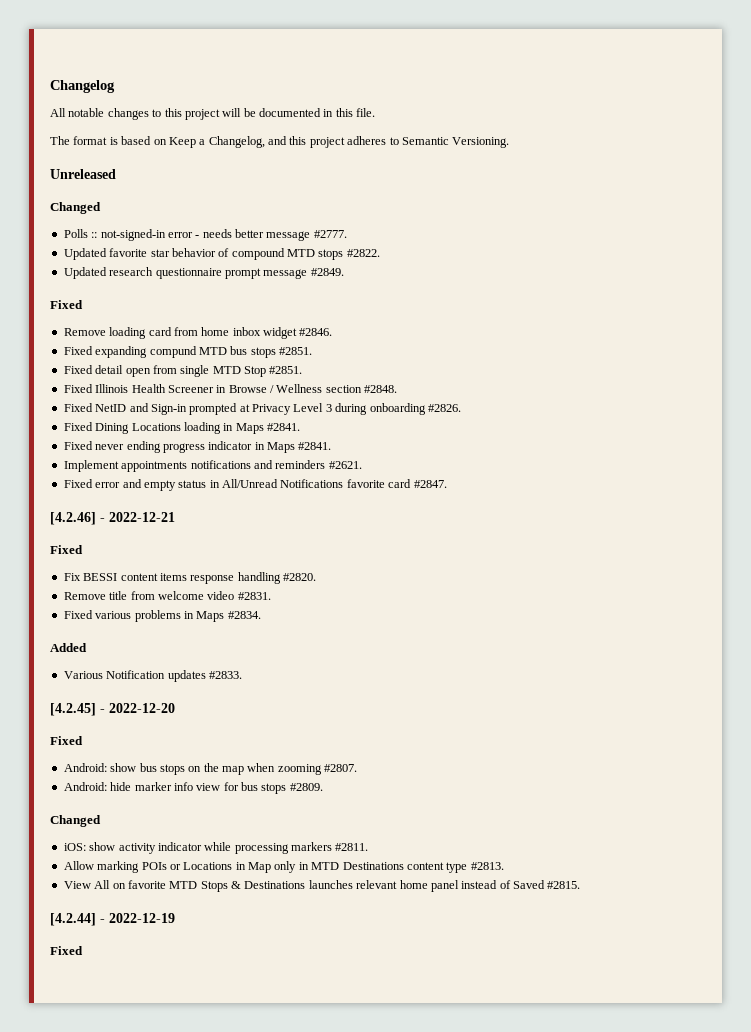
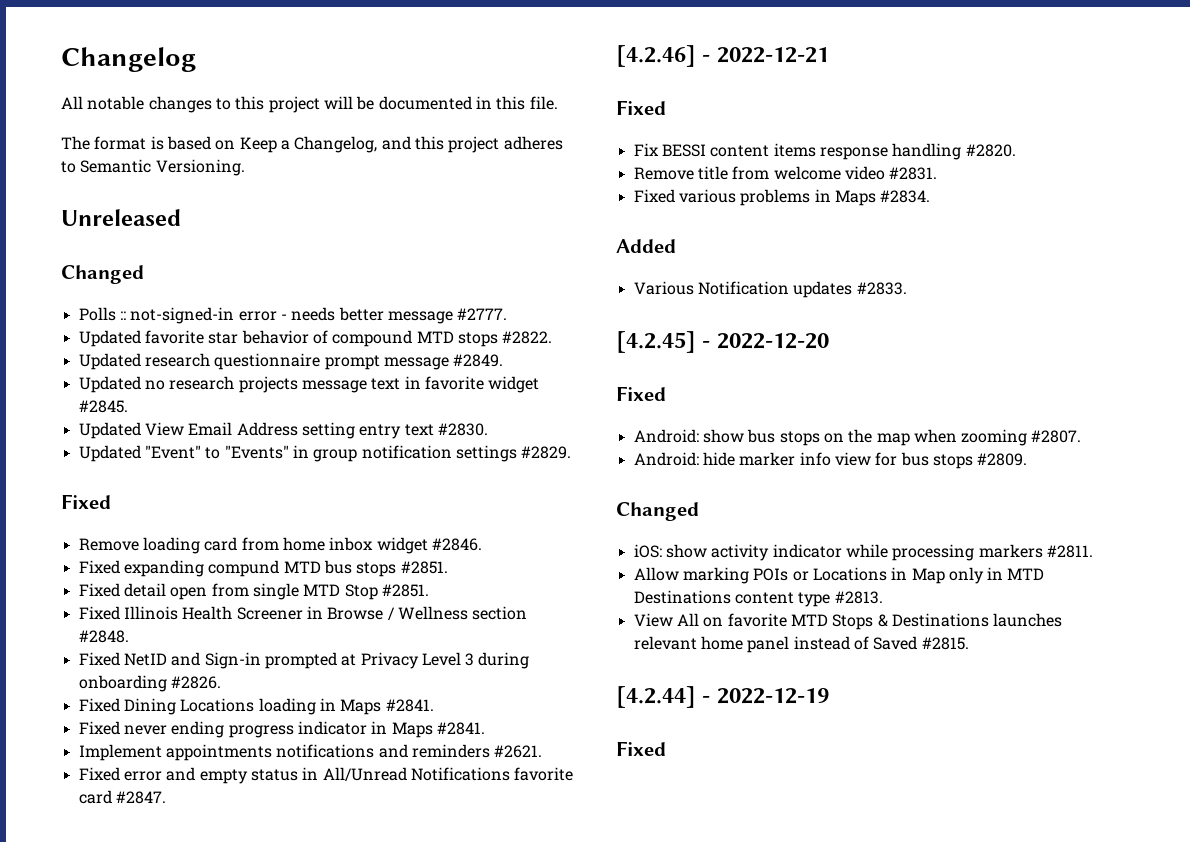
(344, 272) none -> [78,376,540,393] [78,400,128,413] [78,422,488,439] [78,445,572,462] // Updated no research projects message text in favorite widget #2845. // Updated View Email Address setting entry text #2830. // Updated "Event" to "Events" in group notification settings #2829.

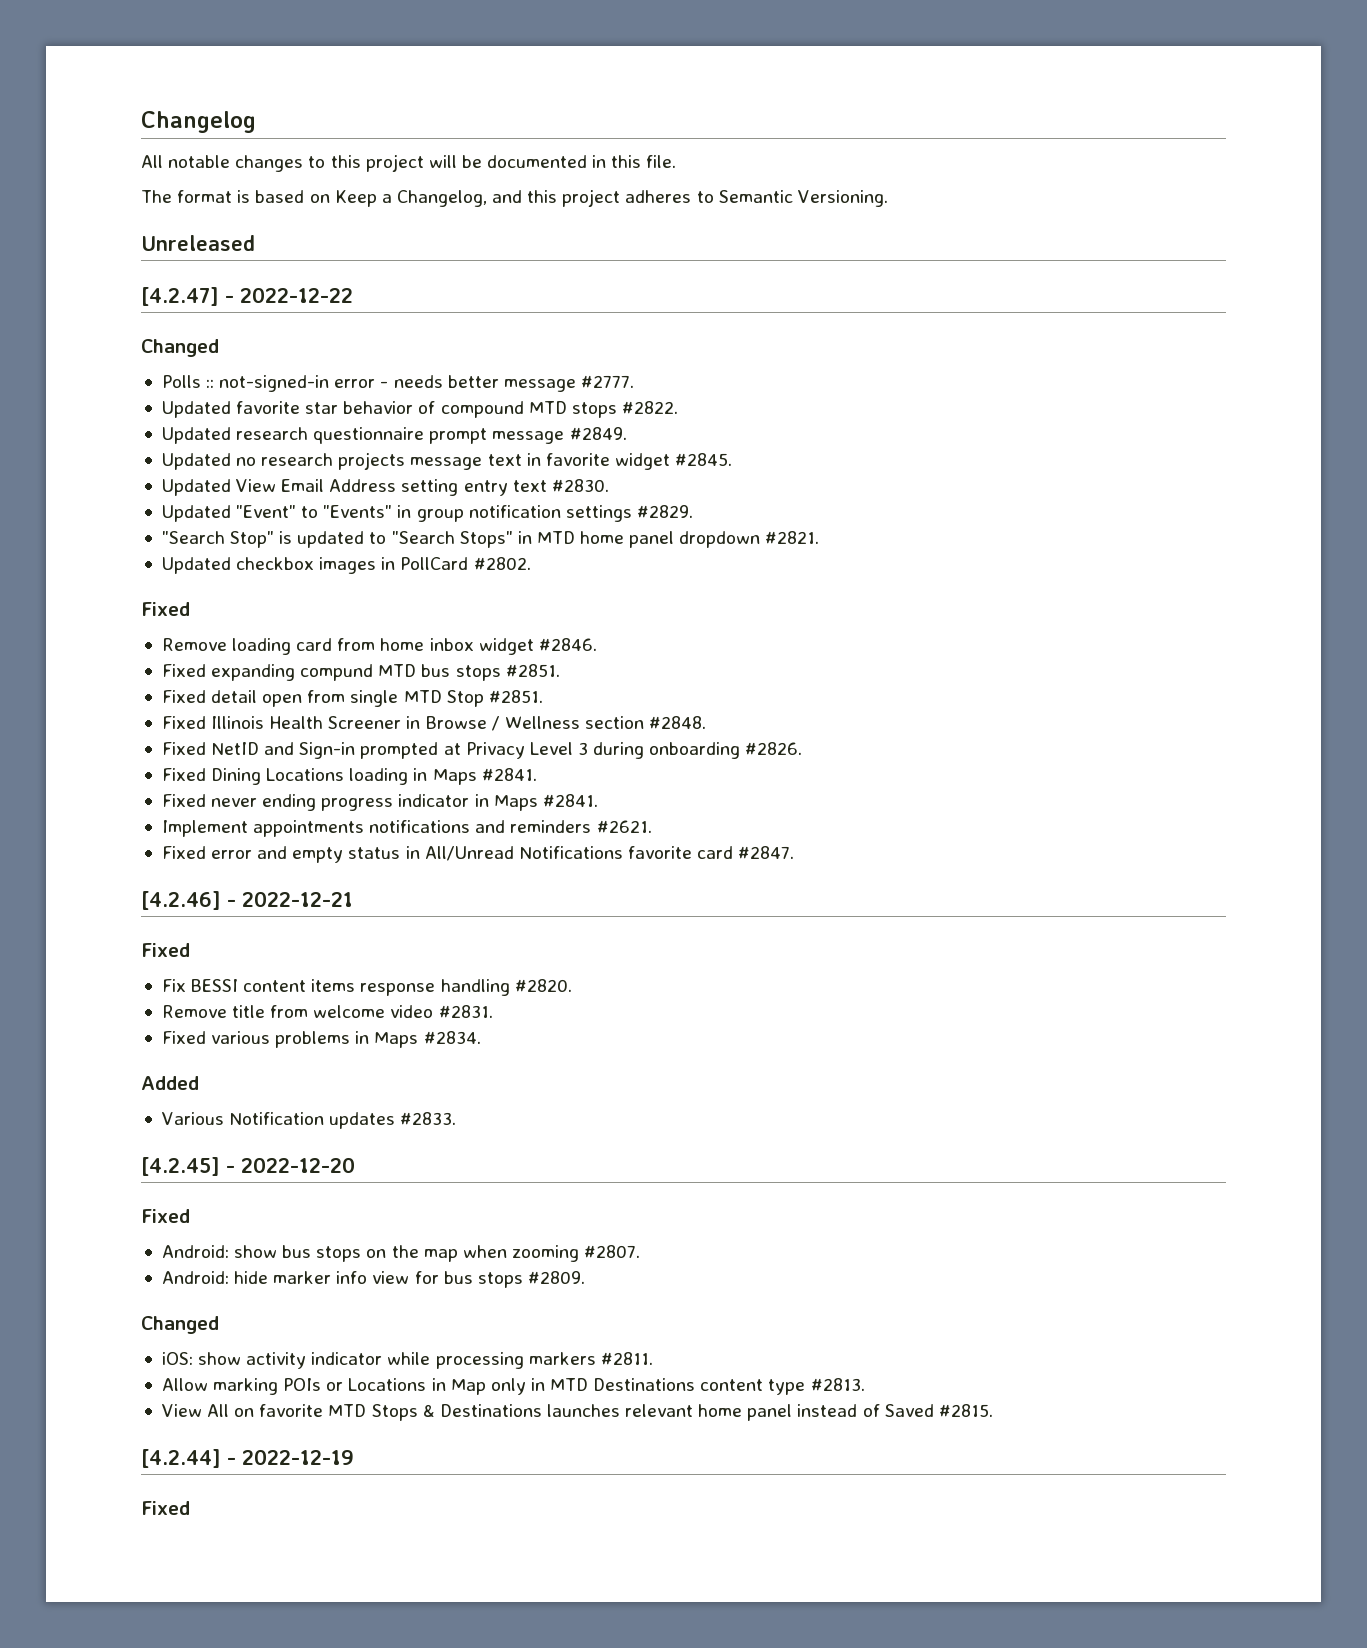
(181, 217) none -> [141,287,353,306] // [4.2.47] - 2022-12-22
(572, 452) none -> [161,531,820,548] [161,557,531,574] // "Search Stop" is updated to "Search Stops" in MTD home panel dropdown #2821. // Updated checkbox images in PollCard #2802.

